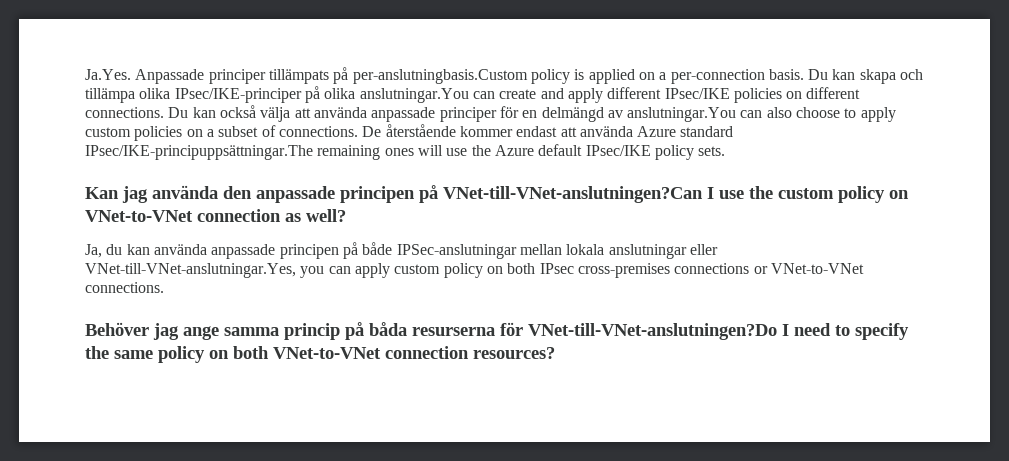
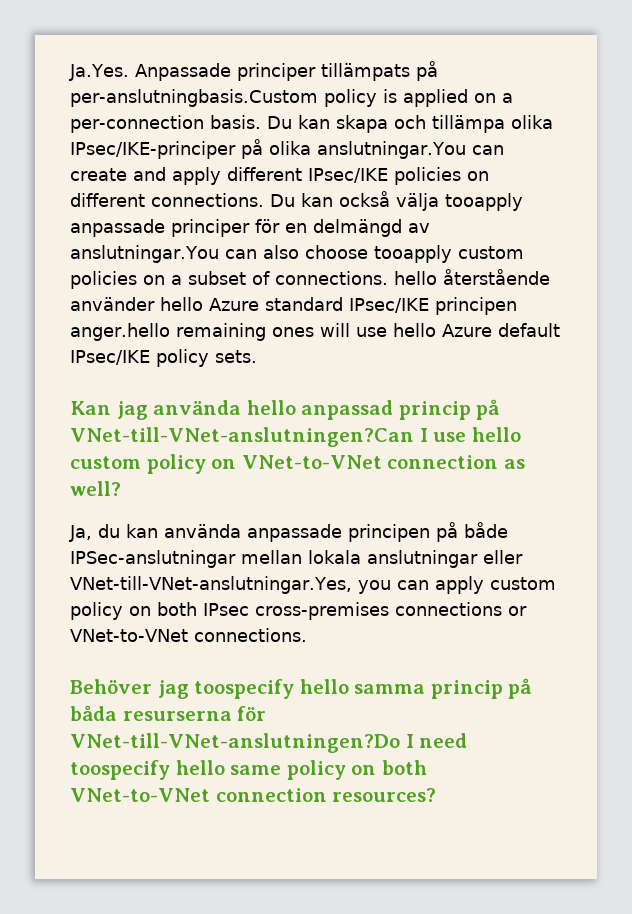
[294,107,367,118] att använda -> [445,193,523,211] tooapply
[844,107,896,122] to apply -> [373,245,452,263] tooapply
[362,124,734,137] [85,145,313,160] De återstående kommer endast att använda Azure standard IPsec/IKE-principuppsättningar.The -> [394,269,550,285] [70,297,517,315] [70,323,170,341] hello återstående använder hello Azure standard IPsec/IKE principen anger.hello
[471,145,491,156] the -> [392,323,436,337] hello
[223,186,415,203] den anpassade principen -> [246,400,471,420] hello anpassad princip
[749,186,773,199] the -> [471,427,521,442] hello
[183,326,219,340] ange -> [194,679,349,699] toospecify hello
[835,323,909,340] [85,346,109,359] to specify the -> [70,760,225,780] toospecify hello

